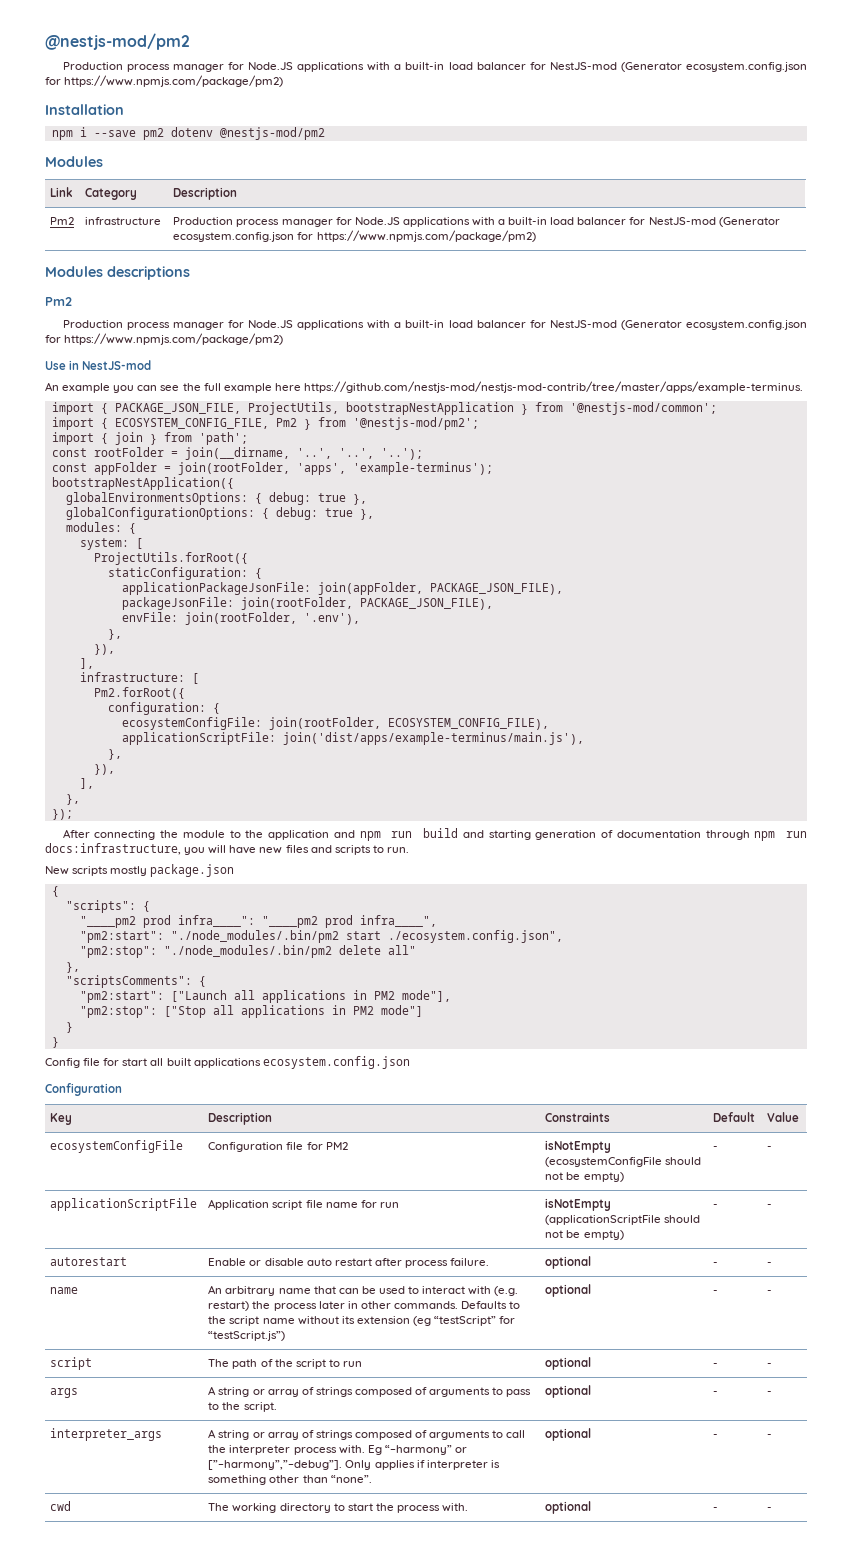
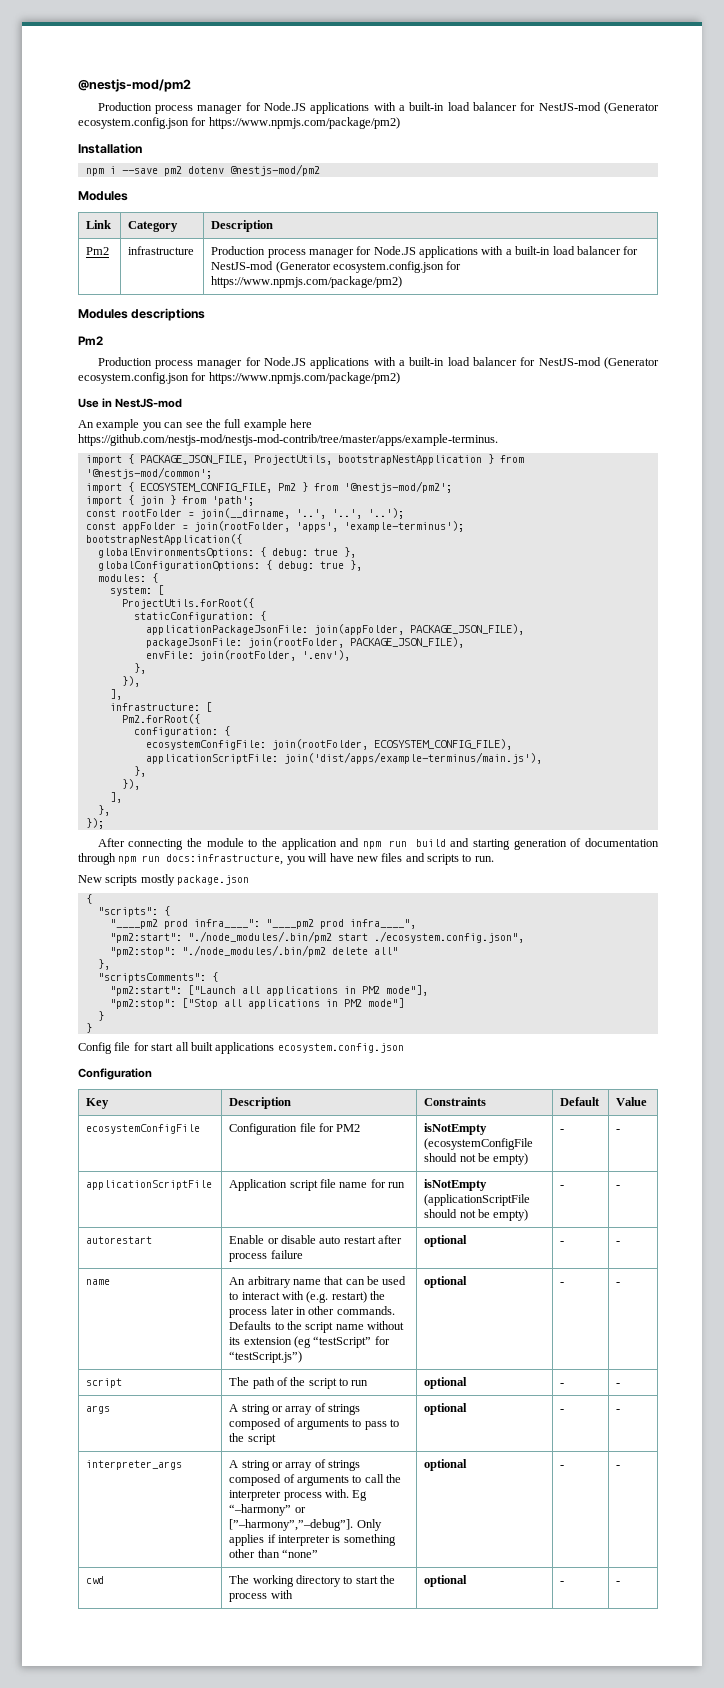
[450,1258,490,1266] failure. -> [270,1250,303,1259] failure
[243,1402,277,1412] script. -> [247,1434,276,1445] script
[330,1475,372,1483] “none”. -> [281,1549,318,1558] “none”
[442,1503,469,1512] with. -> [270,1590,293,1599] with

